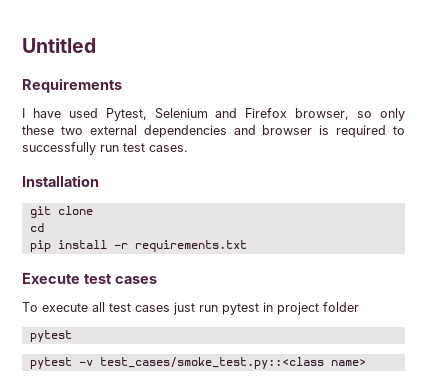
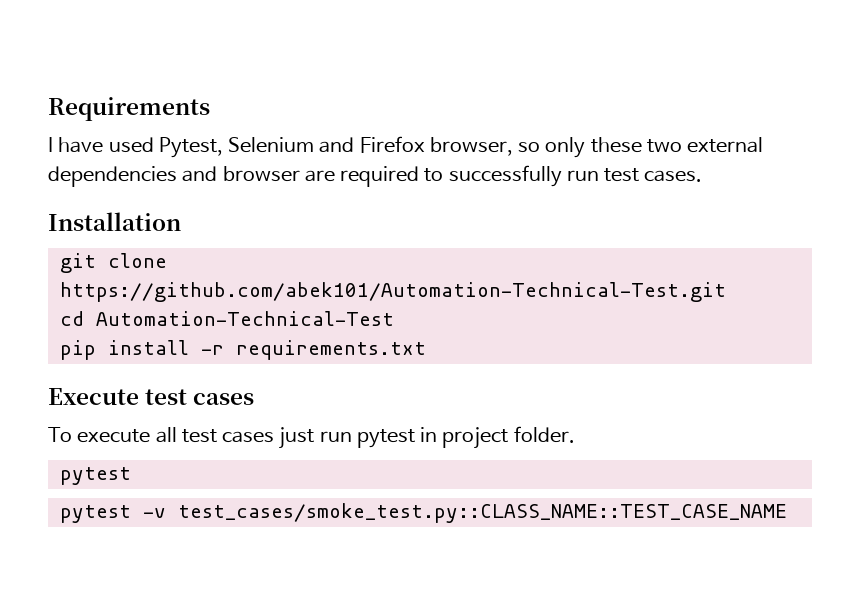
[22,38,96,53] Untitled // -> (48, 109) none
[319,125,330,135] is -> [304,170,335,182] are
(93, 210) none -> [59,282,726,302] https://github.com/abek101/Automation-Technical-Test.git
(44, 227) none -> [95,311,394,326] Automation-Technical-Test
[323,302,359,312] folder -> [513,426,575,443] folder.
[99,357,366,369] test_cases/smoke_test.py::<class name> -> [177,503,787,523] test_cases/smoke_test.py::CLASS_NAME::TEST_CASE_NAME

